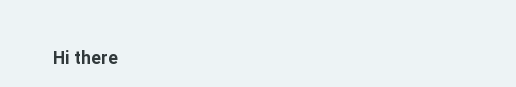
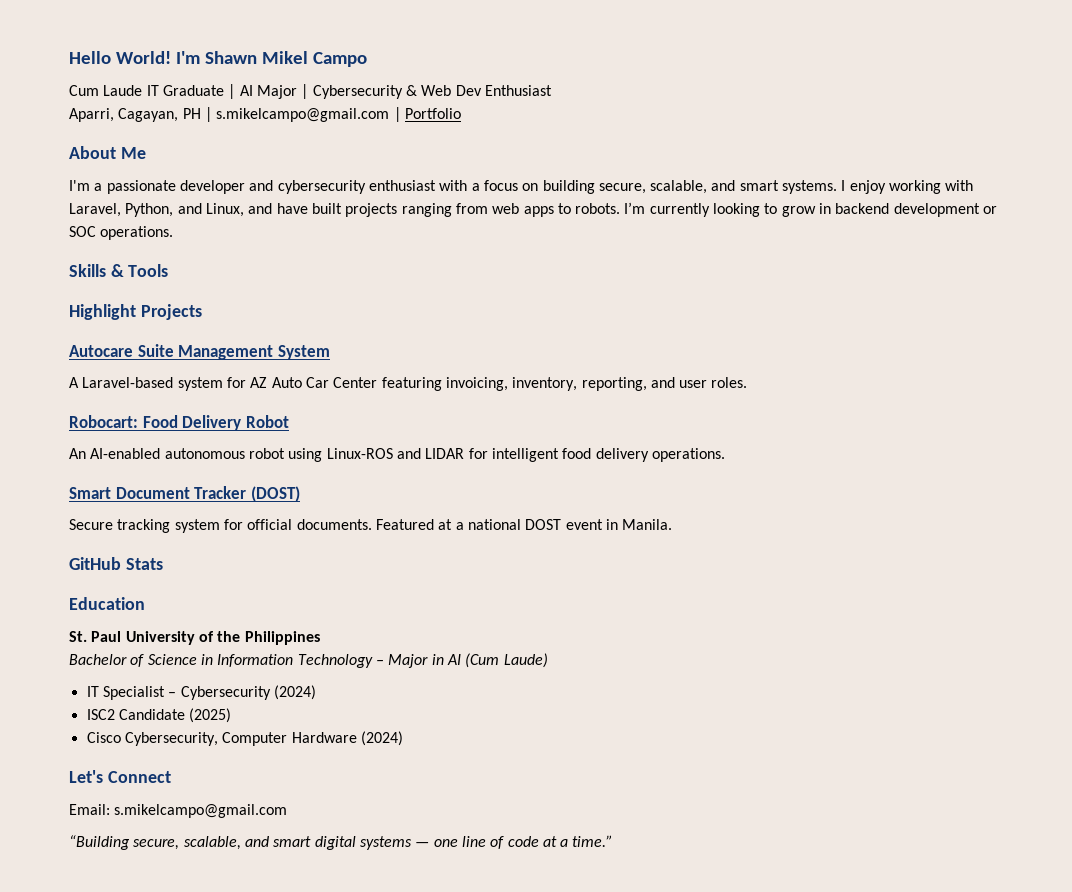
[53,50,118,64] Hi there -> [69,51,367,67] [69,84,552,99] [69,107,461,122] [69,146,146,159] [69,180,974,194] [69,202,998,217] [69,226,174,240] [69,264,169,277] [69,304,202,320] [69,344,330,360] [69,377,748,391] [69,415,289,431] [69,448,725,462] [69,486,300,502] [69,519,673,533] [69,557,163,570] [69,597,145,610] [69,631,320,645] [69,653,548,668] [86,685,316,700] [86,708,232,723] [86,731,403,746] [69,770,171,783] [69,804,288,818] [69,835,614,850] Hello World! I'm Shawn Mikel Campo // Cum Laude IT Graduate | AI Major | Cybersecurity & Web Dev Enthusiast // Aparri, Cagayan, PH | s.mikelcampo@gmail.com | Portfolio // About Me // I'm a passionate developer and cybersecurity enthusiast with a focus on building secure, scalable, and smart systems. I enjoy working with Laravel, Python, and Linux, and have built projects ranging from web apps to robots. I’m currently looking to grow in backend development or SOC operations. // Skills & Tools // Highlight Projects // Autocare Suite Management System // A Laravel-based system for AZ Auto Car Center featuring invoicing, inventory, reporting, and user roles. // Robocart: Food Delivery Robot // An AI-enabled autonomous robot using Linux-ROS and LIDAR for intelligent food delivery operations. // Smart Document Tracker (DOST) // Secure tracking system for official documents. Featured at a national DOST event in Manila. // GitHub Stats // Education // St. Paul University of the Philippines // Bachelor of Science in Information Technology – Major in AI (Cum Laude) // IT Specialist – Cybersecurity (2024) // ISC2 Candidate (2025) // Cisco Cybersecurity, Computer Hardware (2024) // Let's Connect // Email: s.mikelcampo@gmail.com // “Building secure, scalable, and smart digital systems — one line of code at a time.”

